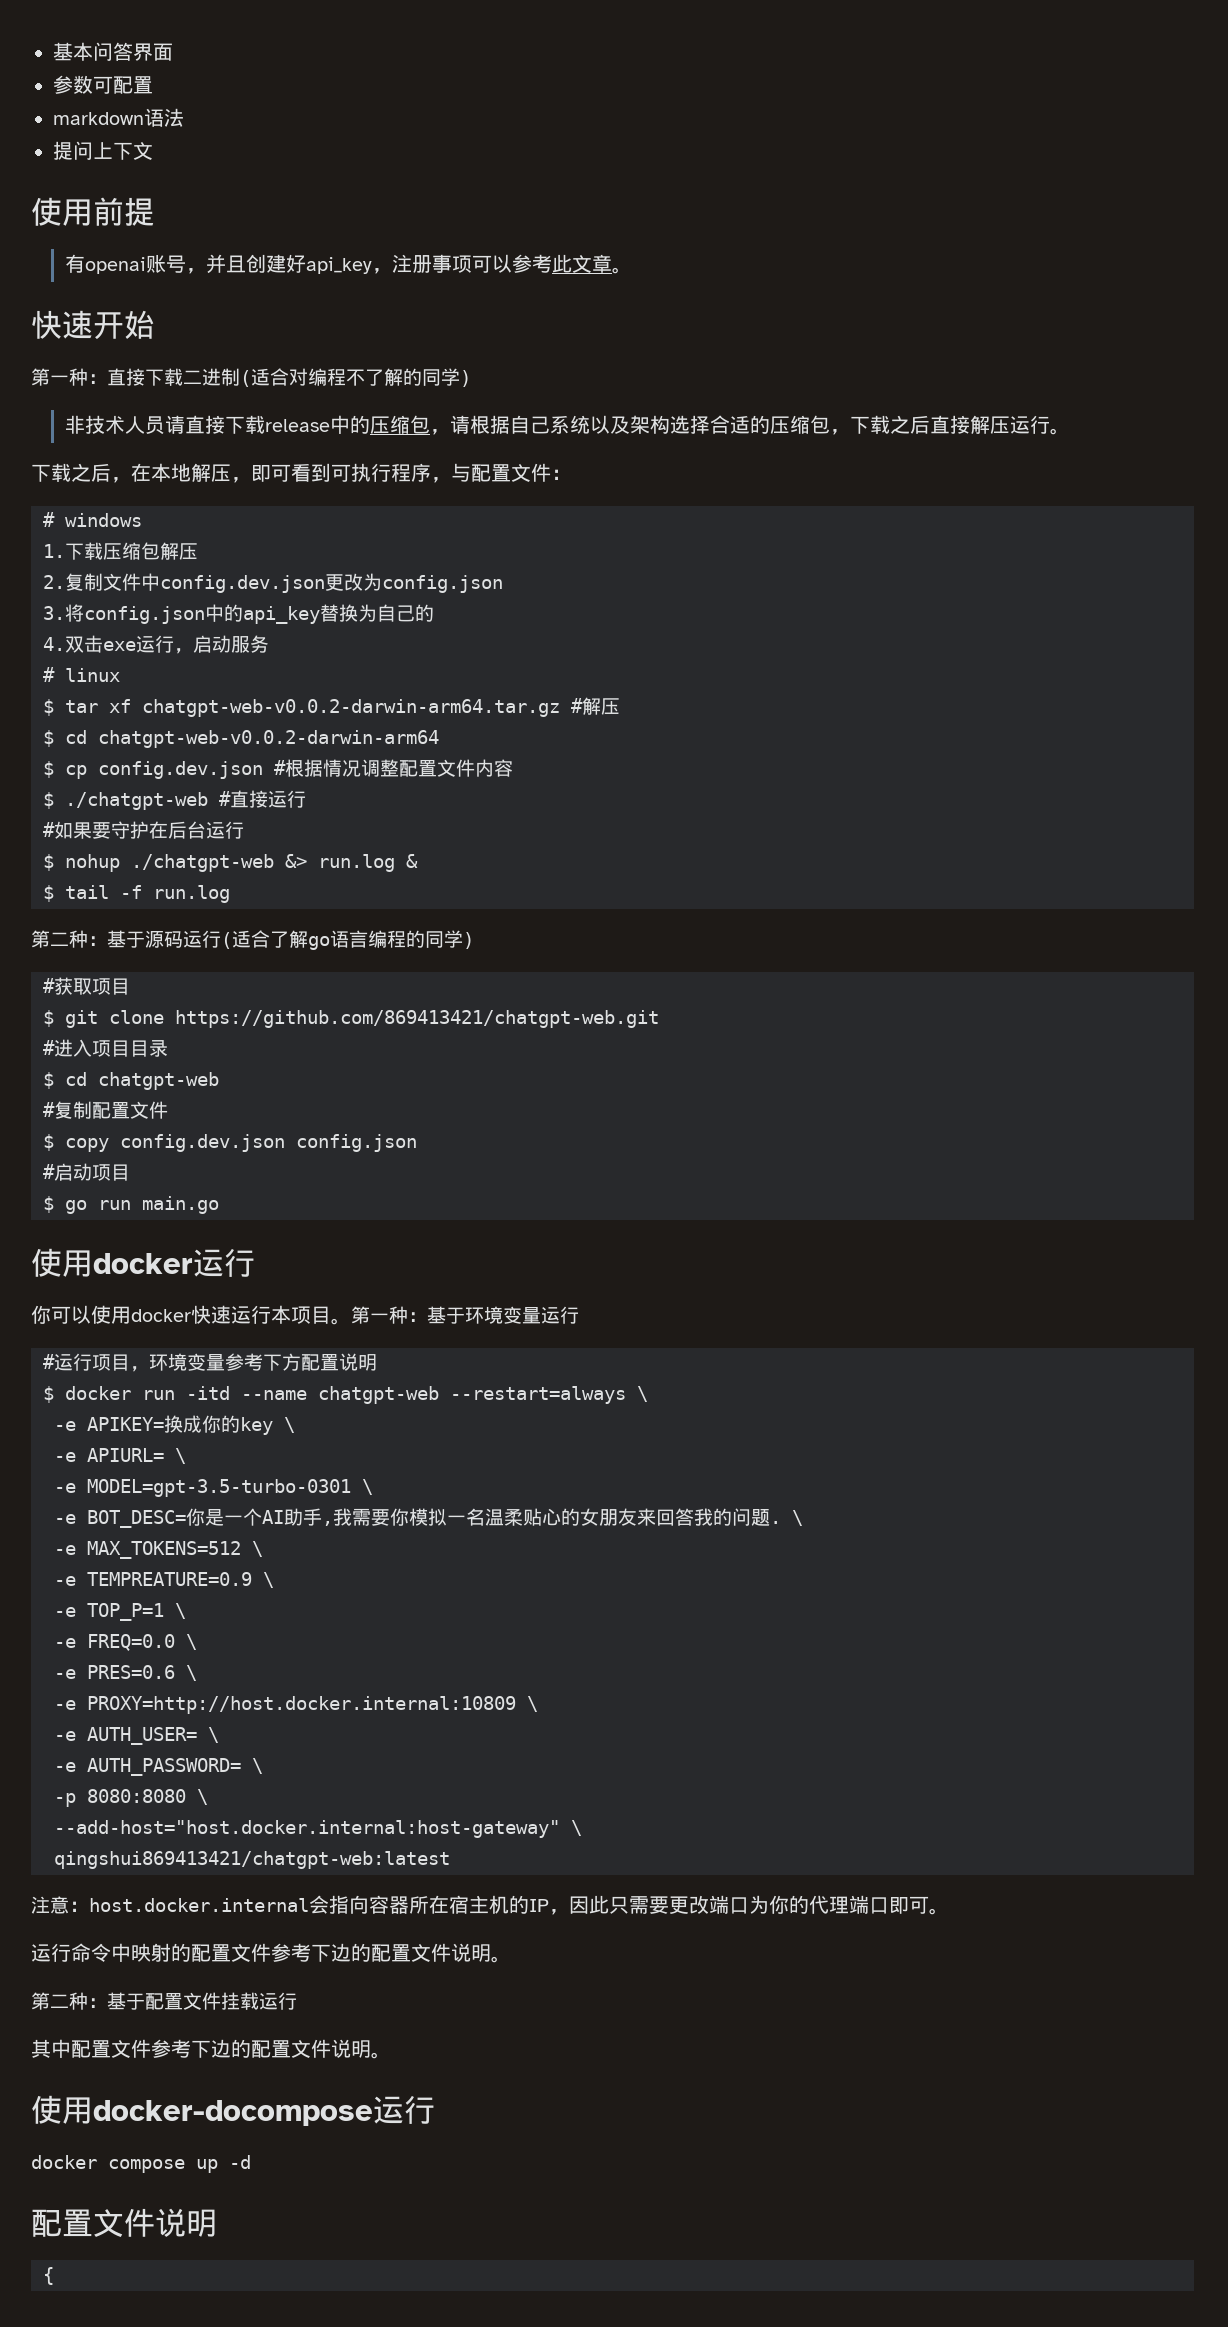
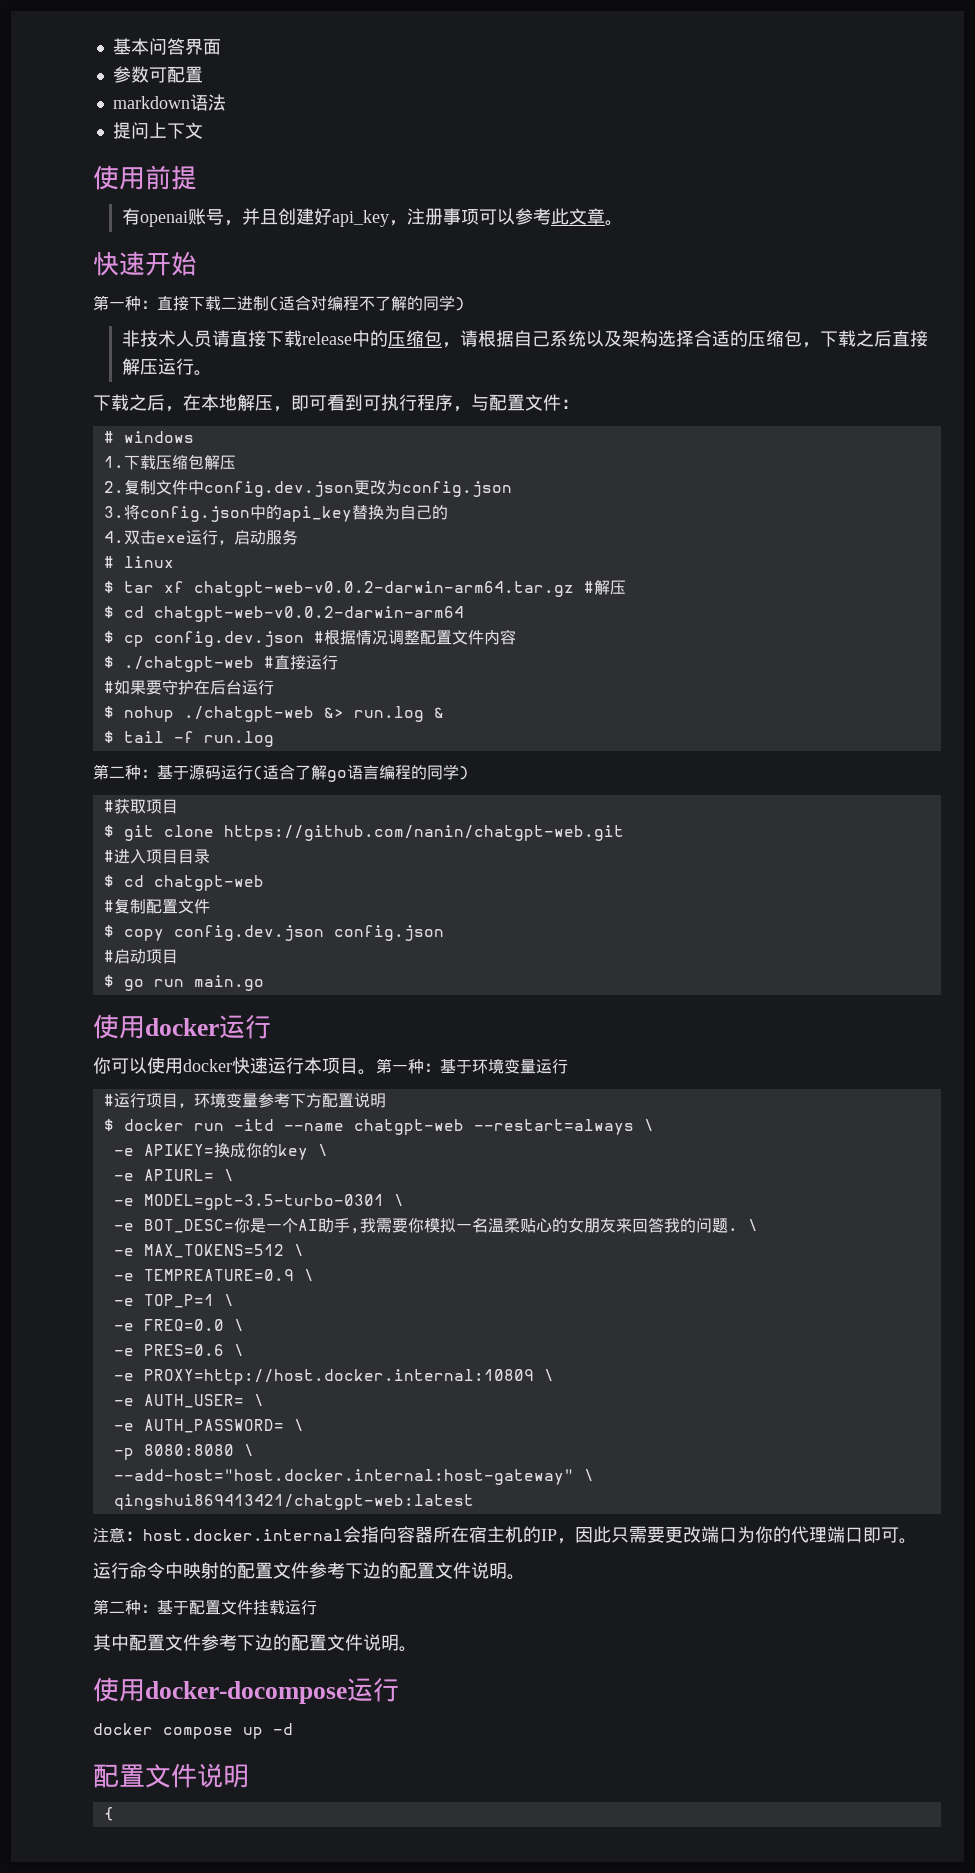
[175,1010,659,1028] https://github.com/869413421/chatgpt-web.git -> [223,825,624,841] https://github.com/nanin/chatgpt-web.git

